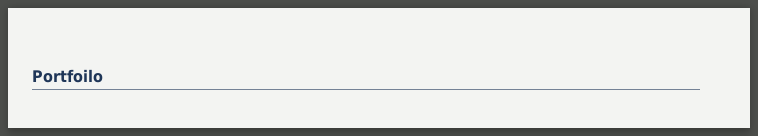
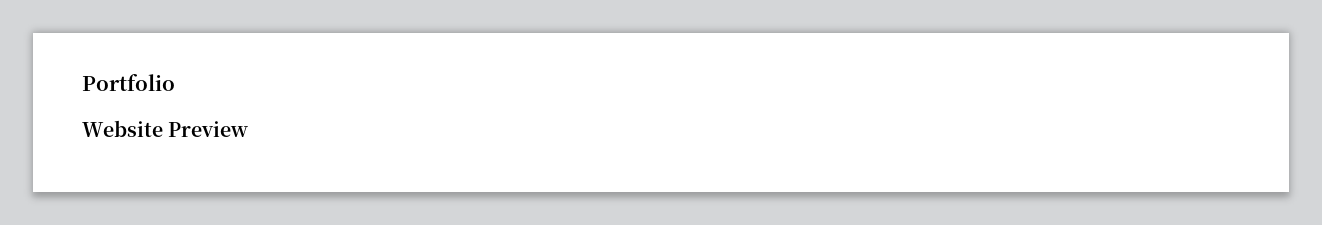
[32,69,103,83] Portfoilo -> [82,74,175,91] [82,120,249,137] Portfolio // Website Preview

